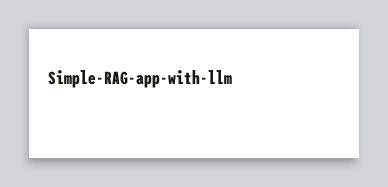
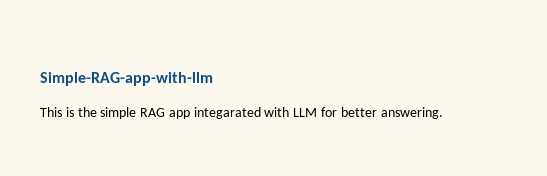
(232, 79) none -> [40,107,443,119] // This is the simple RAG app integarated with LLM for better answering.

